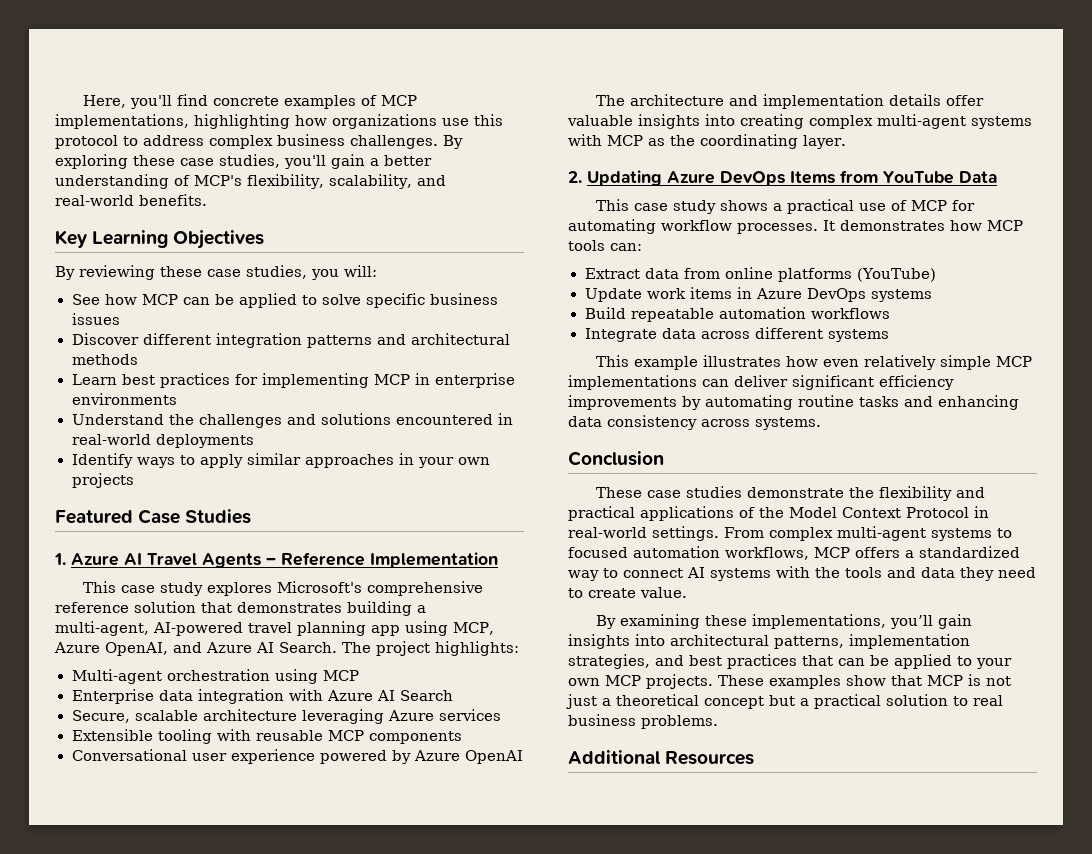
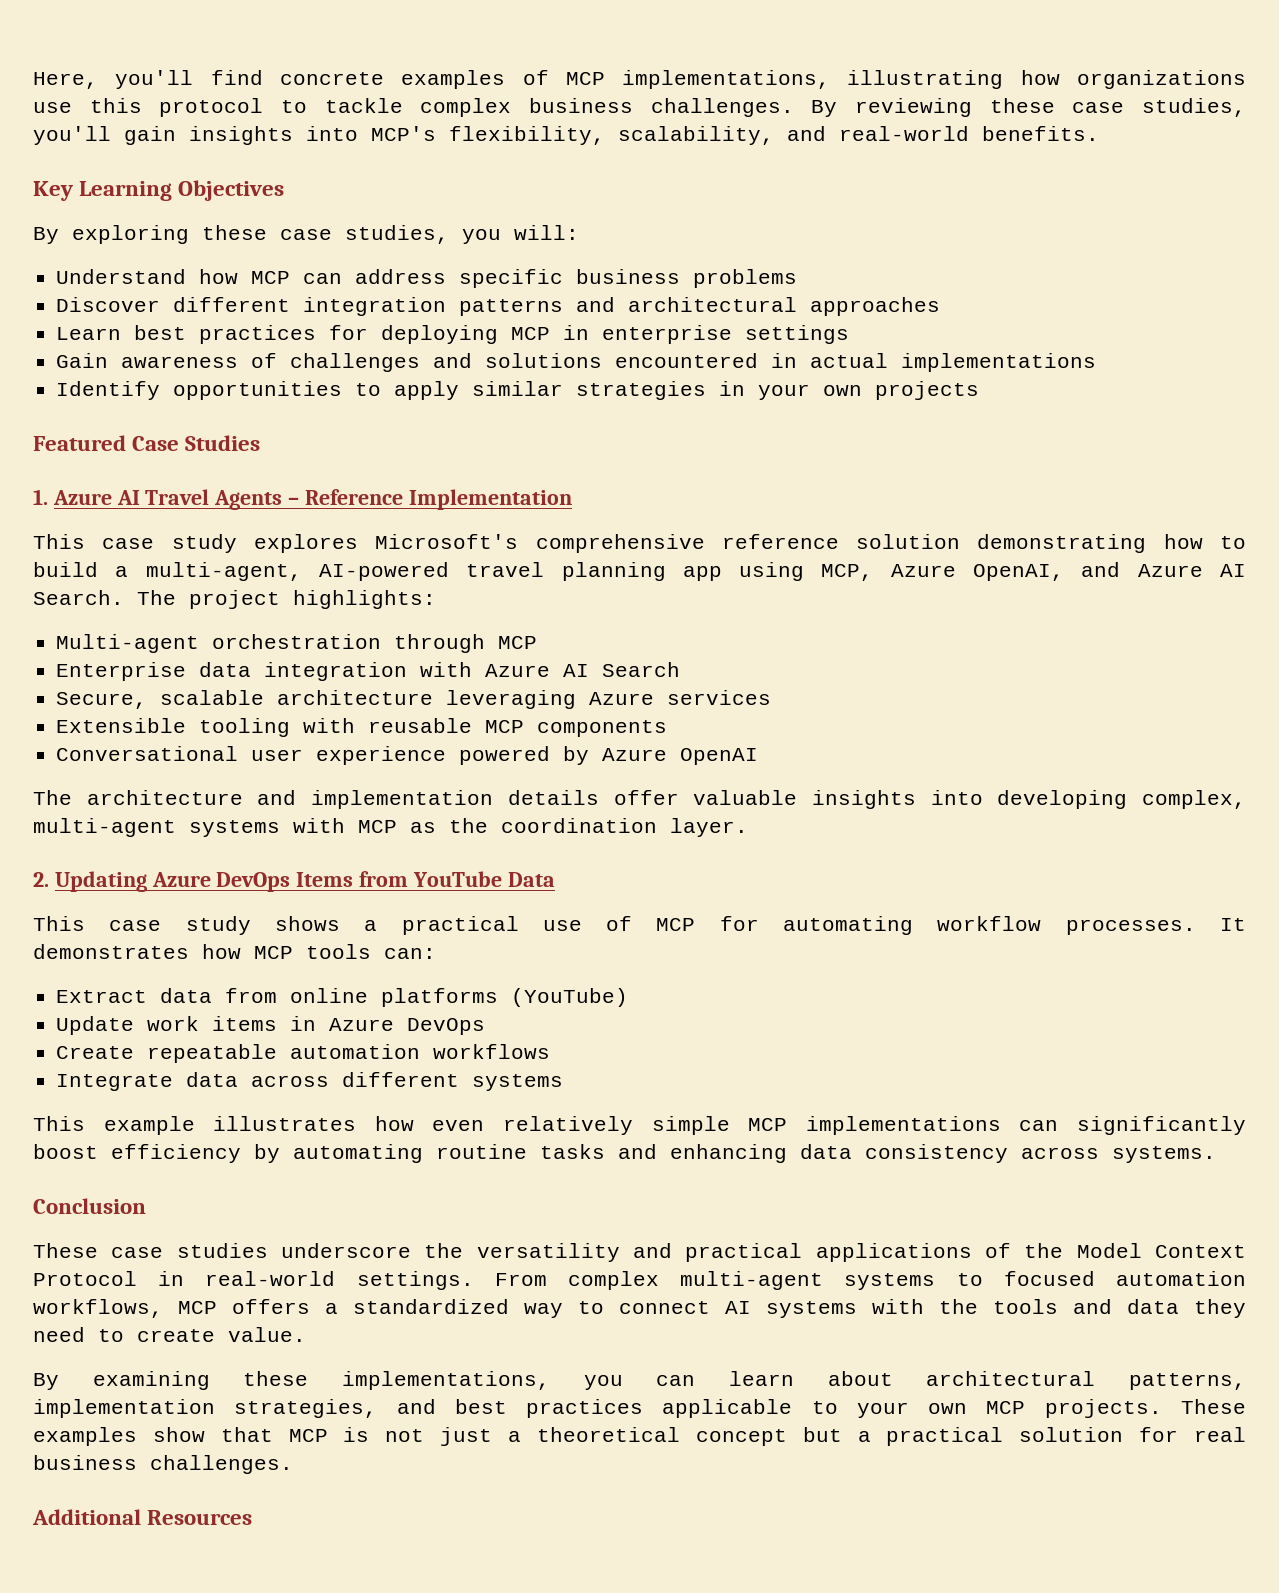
[194,114,290,129] highlighting -> [847,70,1004,89] illustrating
[143,135,204,146] address -> [324,98,403,113] tackle
[55,154,128,169] exploring -> [854,98,972,117] reviewing
[370,155,432,166] [55,174,190,189] a better understanding of -> [189,126,358,145] insights into
[79,265,155,280] reviewing -> [72,225,189,244] exploring
[71,294,100,305] See -> [56,269,187,284] Understand
[214,293,361,308] be applied to solve -> [355,269,447,284] address
[71,313,120,325] issues -> [693,269,798,288] problems
[71,354,138,365] methods -> [810,297,941,316] approaches
[261,373,369,388] implementing -> [381,325,499,344] deploying
[71,393,177,405] [71,414,194,425] environments // Understand the -> [745,325,850,344] [56,353,278,368] settings // Gain awareness of
[71,434,254,448] real-world deployments -> [810,353,1097,372] actual implementations
[136,457,175,468] ways -> [173,381,343,400] opportunities
[304,454,394,468] approaches -> [576,381,707,400] strategies
[201,601,412,616] that demonstrates building -> [977,534,1246,553] [33,562,98,577] demonstrating how to build
[274,669,318,684] using -> [394,634,486,653] through
[740,114,873,129] creating complex -> [997,790,1247,809] developing complex,
[700,134,798,149] coordinating -> [501,818,657,833] coordination
[870,289,932,302] [584,307,626,319] systems // Build -> [56,1046,135,1059] // Create
[734,375,954,390] [568,395,677,410] deliver significant efficiency improvements -> [1077,1116,1246,1135] [33,1144,241,1163] significantly boost efficiency
[747,486,953,501] demonstrate the flexibility -> [281,1243,620,1262] underscore the versatility
[890,614,973,629] [568,634,665,649] you’ll gain insights into -> [583,1371,893,1390] you can learn about
[802,654,952,669] that can be applied -> [662,1399,793,1418] applicable
[953,696,968,706] to -> [1139,1427,1179,1442] for
[641,715,718,729] problems. -> [150,1455,293,1474] challenges.

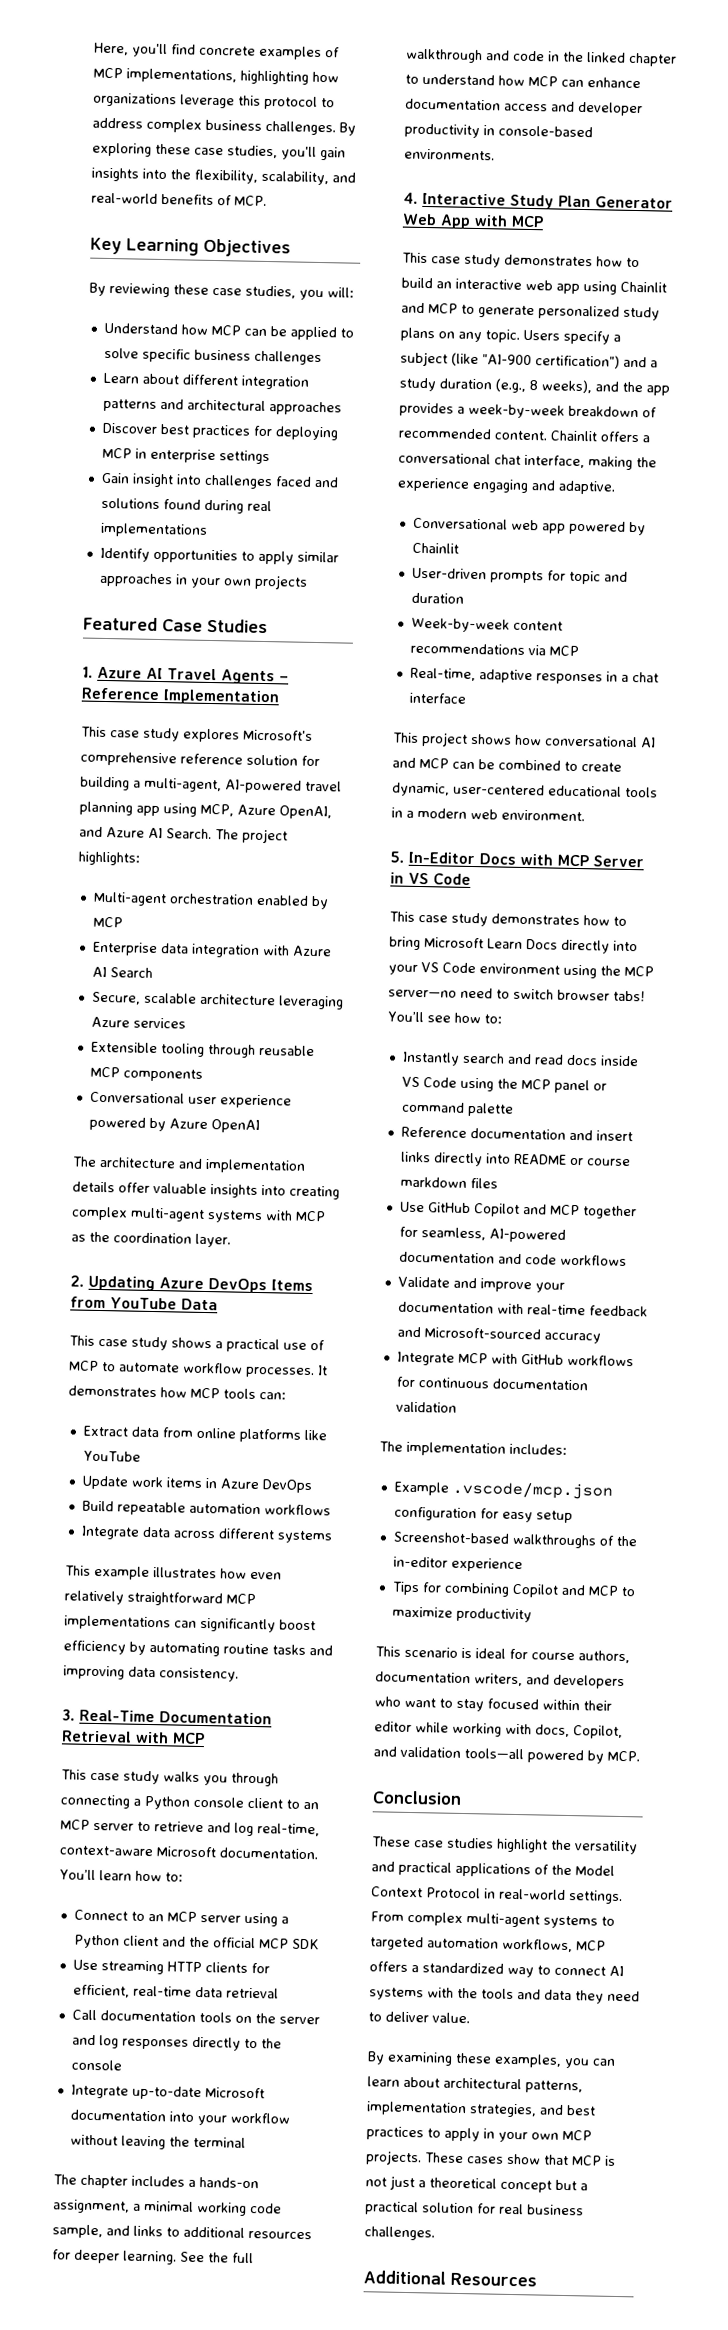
[847,70,1004,89] illustrating -> [240,70,309,85] highlighting
[33,102,72,113] use -> [180,94,235,109] leverage
[324,98,403,113] tackle -> [92,117,143,129] address
[854,98,972,117] reviewing -> [92,142,152,157] exploring
[371,126,436,141] MCP's -> [170,169,191,180] the
[982,126,1099,141] benefits. -> [161,193,267,206] benefits of MCP.
[72,225,189,244] exploring -> [109,283,170,298] reviewing
[355,269,798,288] [56,297,161,312] address specific business problems // Discover -> [269,326,354,341] [103,347,322,366] [102,372,180,385] be applied to solve specific business challenges // Learn about
[56,327,122,340] Learn -> [101,422,158,434] Discover
[121,353,889,372] awareness of challenges and solutions encountered in actual -> [131,473,339,490] [100,497,272,514] insight into challenges faced and solutions found during real
[576,381,707,400] strategies -> [98,572,173,588] approaches
[977,534,1246,553] [33,562,98,577] demonstrating how to build -> [301,755,320,767] [80,776,130,791] for building
[394,634,486,653] through -> [255,894,329,910] enabled by
[303,718,356,733] with -> [207,1043,256,1058] through
[997,790,1247,809] developing complex, -> [289,1185,340,1200] [71,1206,128,1221] creating complex
[719,916,914,935] for automating -> [102,1362,180,1373] to automate
[511,988,629,1007] (YouTube) -> [303,1429,327,1441] [82,1450,141,1462] like YouTube
[56,1046,135,1059] Create -> [81,1500,114,1512] Build
[651,1116,730,1135] simple -> [127,1591,223,1607] straightforward
[670,1144,1216,1163] enhancing data consistency across systems. -> [63,1665,239,1682] [62,1709,272,1725] [61,1730,205,1745] [61,1769,279,1787] [60,1794,319,1810] [60,1819,320,1837] [59,1845,318,1860] [59,1869,183,1882] [73,1909,289,1927] [73,1934,319,1950] [72,1959,270,1975] [72,1984,279,1999] [71,2009,320,2025] [71,2034,282,2051] [70,2059,122,2071] [70,2084,265,2101] [69,2109,290,2126] [69,2134,246,2150] [53,2174,259,2189] [53,2199,282,2216] [52,2224,312,2240] [52,2249,254,2265] [405,48,677,67] [405,73,641,89] [405,98,643,117] [404,123,593,139] [404,148,495,161] [403,192,673,210] [402,213,544,229] [402,252,640,268] [401,277,667,295] [401,302,660,321] [400,327,621,345] [400,351,658,369] [399,377,670,396] [399,402,657,419] [398,427,650,443] [398,452,657,470] [397,477,616,495] [412,517,646,536] [411,542,459,554] [411,567,628,585] [410,592,464,604] [410,617,563,633] [409,642,579,656] [409,667,659,685] [408,692,466,704] [393,732,656,748] [392,757,622,772] [392,782,658,798] [391,807,585,822] [390,851,644,868] [390,872,471,885] [389,911,627,927] [389,936,638,954] [388,962,654,979] [388,987,645,1002] [387,1011,502,1024] [401,1051,639,1067] [401,1076,607,1094] [401,1101,514,1117] [400,1126,633,1142] [400,1151,631,1167] [399,1176,498,1189] [399,1201,637,1220] [398,1226,566,1243] [398,1251,627,1267] [397,1276,565,1293] [397,1301,648,1317] [396,1326,601,1344] [396,1351,634,1367] [395,1376,588,1391] [395,1401,457,1413] [379,1441,567,1457] [393,1480,613,1500] [393,1506,573,1524] [392,1531,637,1549] [392,1556,523,1573] [391,1581,636,1598] [391,1606,532,1623] [375,1646,630,1664] [375,1671,625,1690] [374,1696,612,1712] [374,1721,623,1740] [373,1746,640,1764] improving data consistency. // 3. Real-Time Documentation Retrieval with MCP // This case study walks you through connecting a Python console client to an MCP server to retrieve and log real-time, context-aware Microsoft documentation. You’ll learn how to: // Connect to an MCP server using a Python client and the official MCP SDK // Use streaming HTTP clients for efficient, real-time data retrieval // Call documentation tools on the server and log responses directly to the console // Integrate up-to-date Microsoft documentation into your workflow without leaving the terminal // The chapter includes a hands-on assignment, a minimal working code sample, and links to additional resources for deeper learning. See the full walkthrough and code in the linked chapter to understand how MCP can enhance documentation access and developer productivity in console-based environments. // 4. Interactive Study Plan Generator Web App with MCP // This case study demonstrates how to build an interactive web app using Chainlit and MCP to generate personalized study plans on any topic. Users specify a subject (like "AI-900 certification") and a study duration (e.g., 8 weeks), and the app provides a week-by-week breakdown of recommended content. Chainlit offers a conversational chat interface, making the experience engaging and adaptive. // Conversational web app powered by Chainlit // User-driven prompts for topic and duration // Week-by-week content recommendations via MCP // Real-time, adaptive responses in a chat interface // This project shows how conversational AI and MCP can be combined to create dynamic, user-centered educational tools in a modern web environment. // 5. In-Editor Docs with MCP Server in VS Code // This case study demonstrates how to bring Microsoft Learn Docs directly into your VS Code environment using the MCP server—no need to switch browser tabs! You’ll see how to: // Instantly search and read docs inside VS Code using the MCP panel or command palette // Reference documentation and insert links directly into README or course markdown files // Use GitHub Copilot and MCP together for seamless, AI-powered documentation and code workflows // Validate and improve your documentation with real-time feedback and Microsoft-sourced accuracy // Integrate MCP with GitHub workflows for continuous documentation validation // The implementation includes: // Example .vscode/mcp.json configuration for easy setup // Screenshot-based walkthroughs of the in-editor experience // Tips for combining Copilot and MCP to maximize productivity // This scenario is ideal for course authors, documentation writers, and developers who want to stay focused within their editor while working with docs, Copilot, and validation tools—all powered by MCP.
[281,1243,411,1258] underscore -> [496,1838,548,1853] highlight
[1003,1271,1095,1286] focused -> [370,1936,424,1951] targeted
[137,1329,215,1342] create -> [385,2011,429,2023] deliver
[342,1371,550,1390] implementations, -> [494,2053,562,2068] examples,
[662,1399,838,1418] applicable to -> [427,2127,495,2142] to apply in
[33,1427,137,1446] examples -> [467,2156,504,2164] cases

